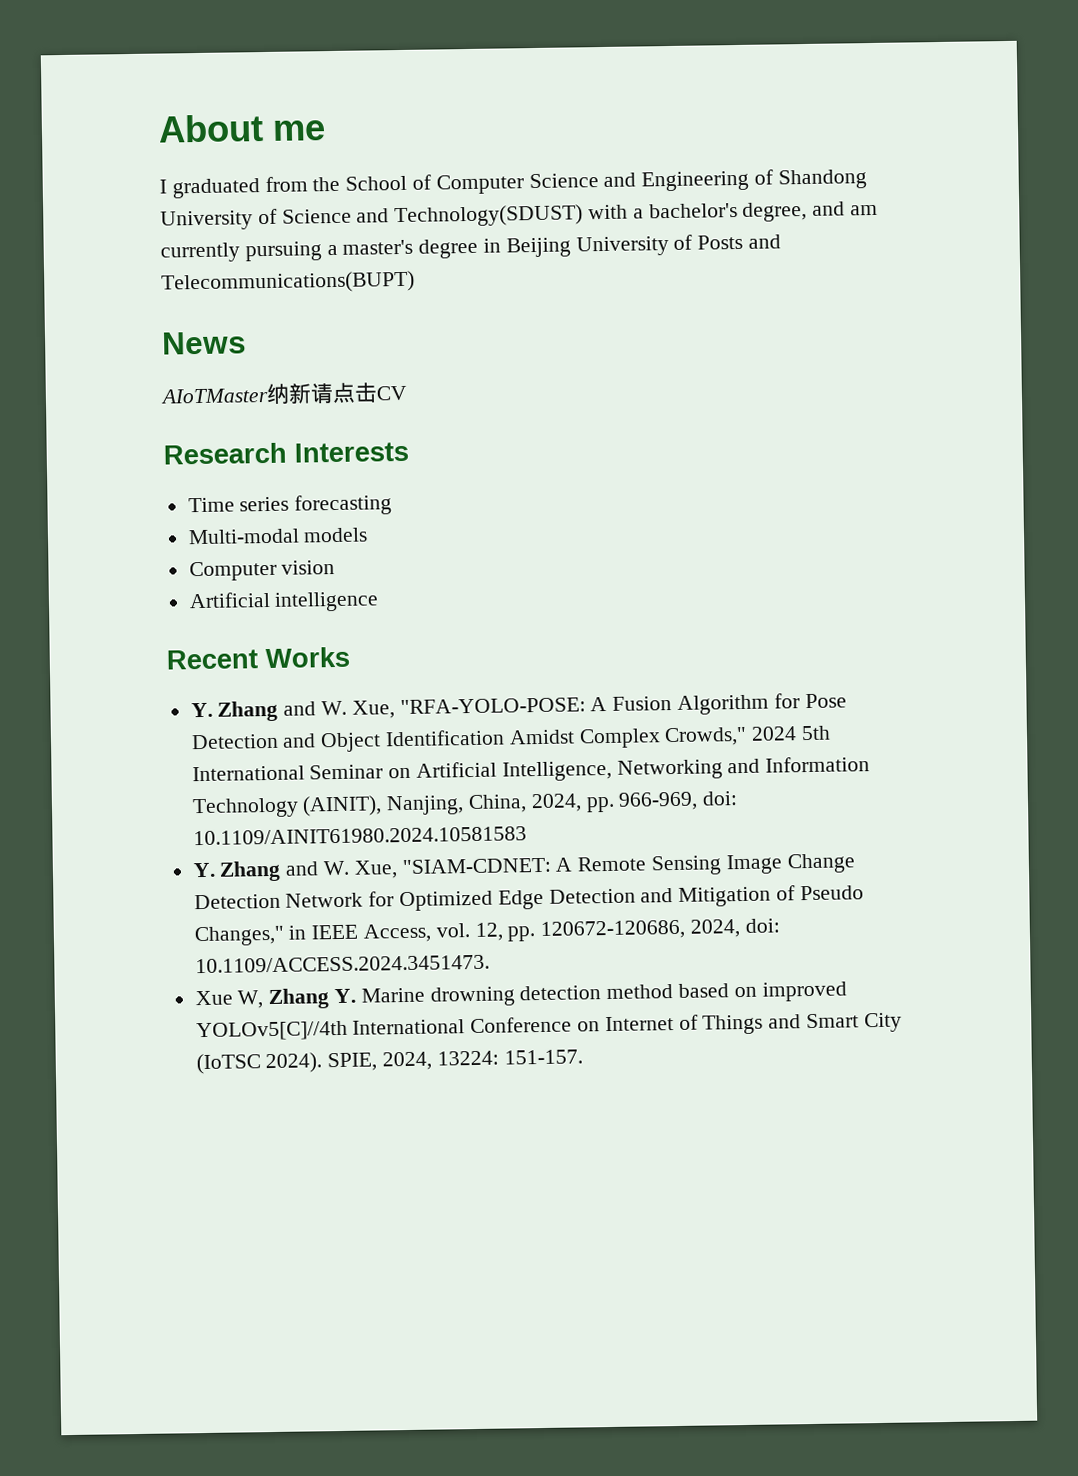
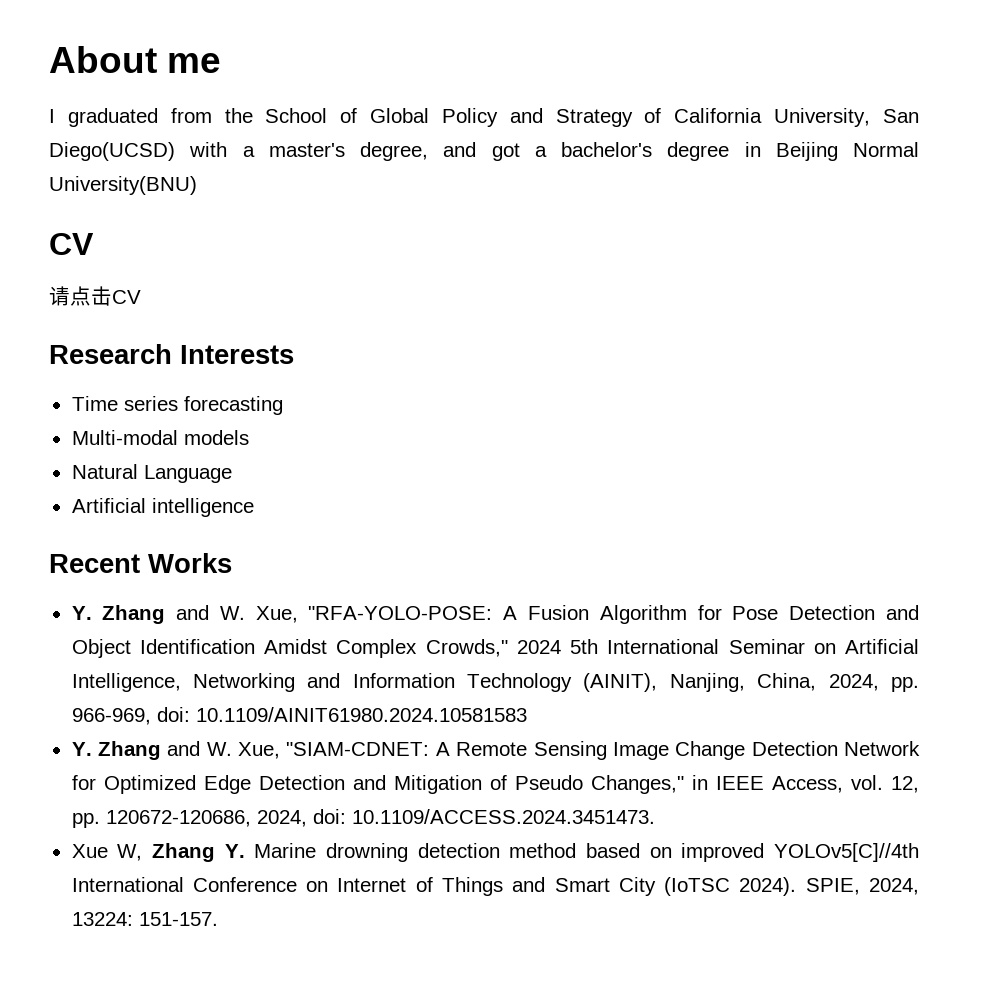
[435,169,867,195] [160,204,584,231] Computer Science and Engineering of Shandong University of Science and Technology(SDUST) -> [370,108,919,127] [49,142,175,161] Global Policy and Strategy of California University, San Diego(UCSD)
[648,203,738,219] bachelor's -> [268,143,345,157] master's
[850,204,879,216] [160,234,782,263] [161,270,415,295] [161,331,247,355] [160,383,312,405] am currently pursuing a master's degree in Beijing University of Posts and Telecommunications(BUPT) // News // AIoTMaster纳新 -> [491,142,919,161] [49,176,197,195] [49,233,94,255] got a bachelor's degree in Beijing Normal University(BNU) // CV //
[188,560,336,582] Computer vision -> [71,464,232,483] Natural Language

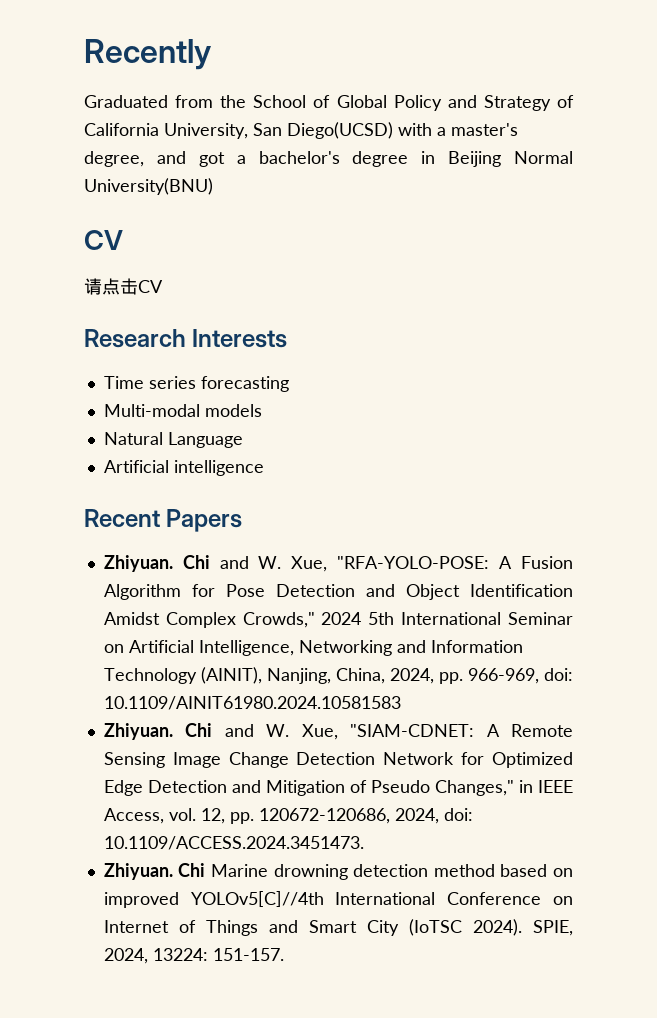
[49,46,221,73] [49,108,158,127] About me // I graduated -> [84,39,211,70] [84,95,168,108] Recently // Graduated
[148,553,232,573] [71,605,166,624] Works // Y. Zhang -> [166,509,243,532] [103,555,210,572] Papers // Zhiyuan. Chi
[71,741,161,760] Y. Zhang -> [103,723,213,740] Zhiyuan. Chi
[71,843,245,862] Xue W, Zhang Y. -> [103,863,206,880] Zhiyuan. Chi

